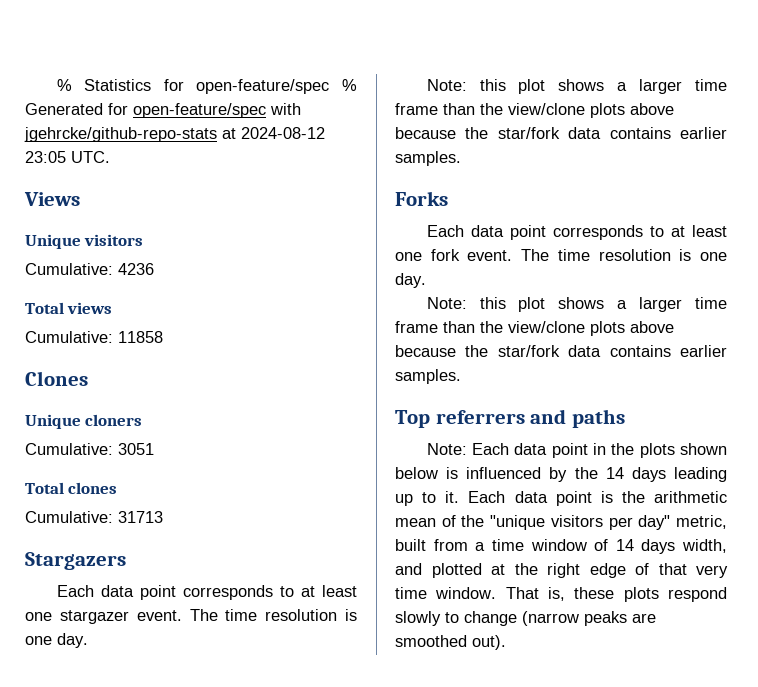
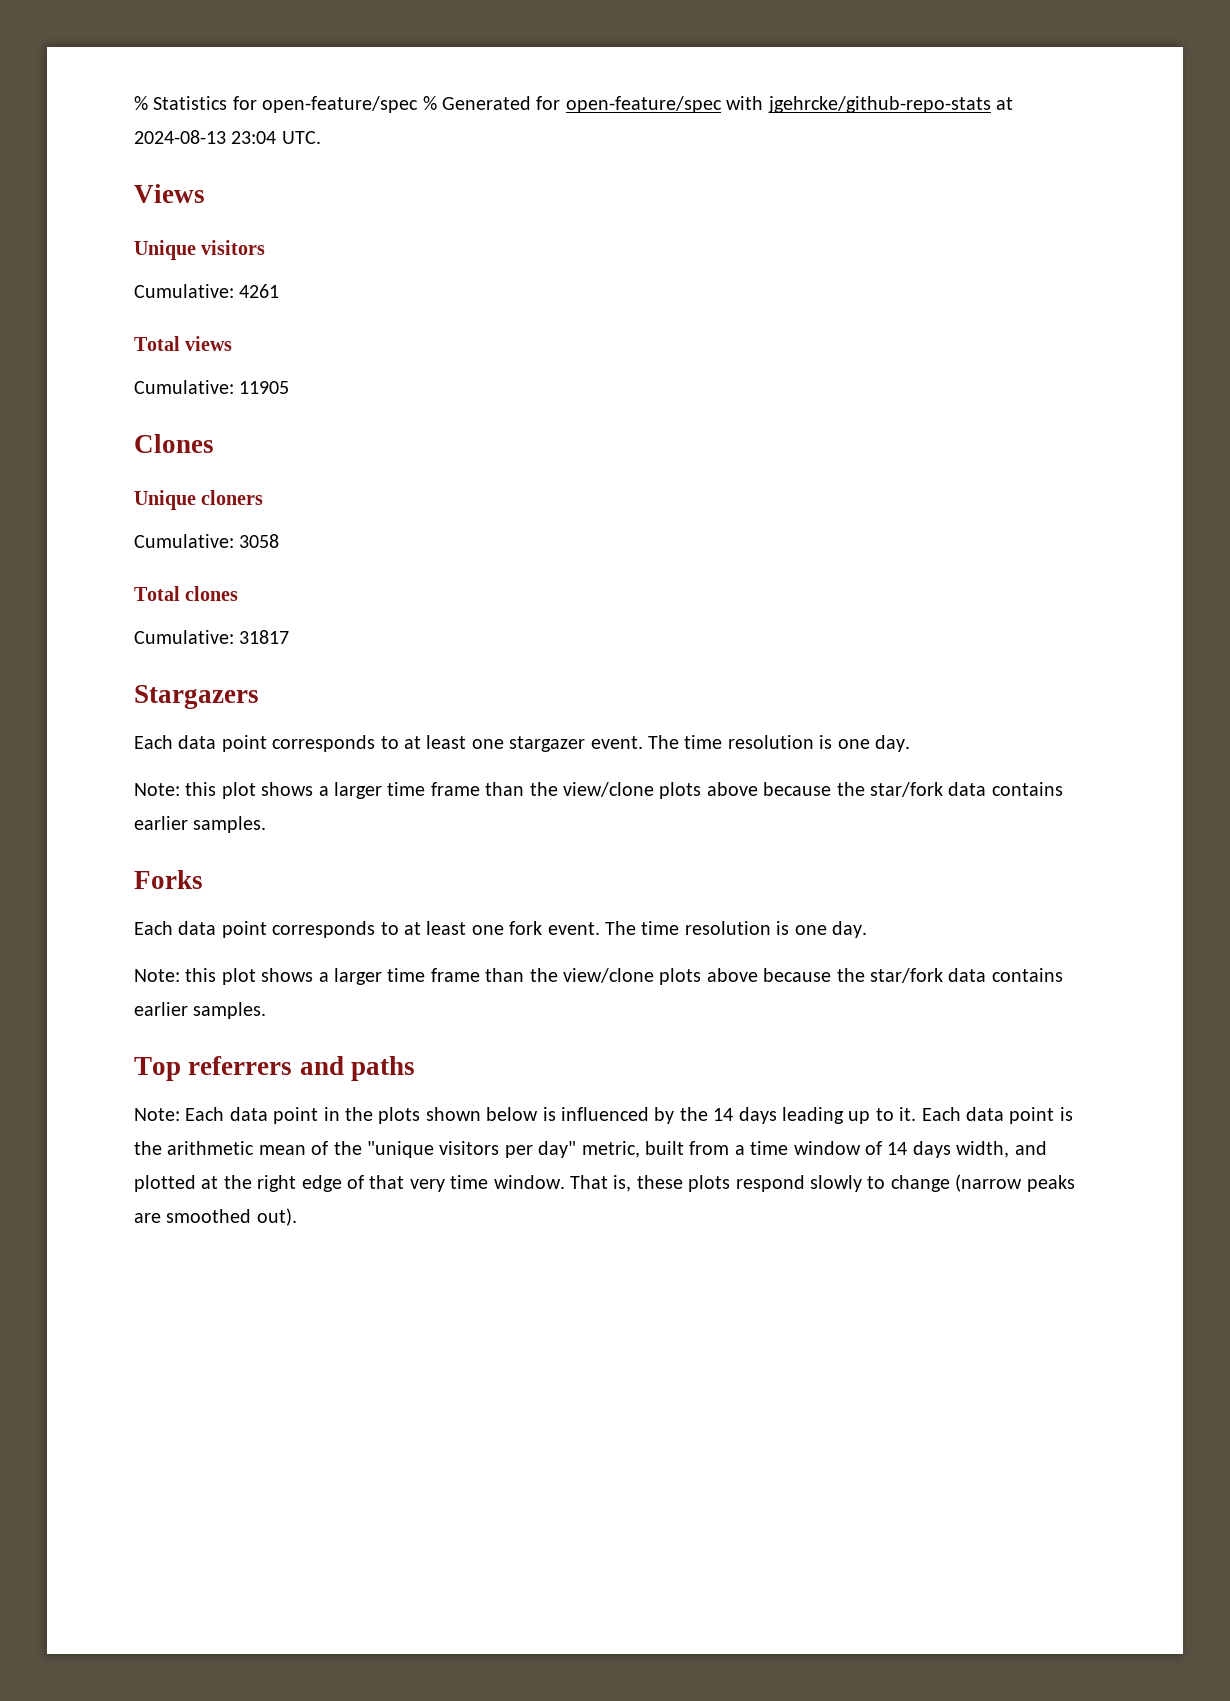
[241,127,325,139] [25,151,66,163] 2024-08-12 23:05 -> [134,130,277,144] 2024-08-13 23:04
[118,263,154,275] 4236 -> [239,284,280,298] 4261
[118,331,163,343] 11858 -> [239,381,290,394] 11905
[118,443,154,455] 3051 -> [239,534,280,548] 3058
[118,511,163,523] 31713 -> [239,630,290,644] 31817

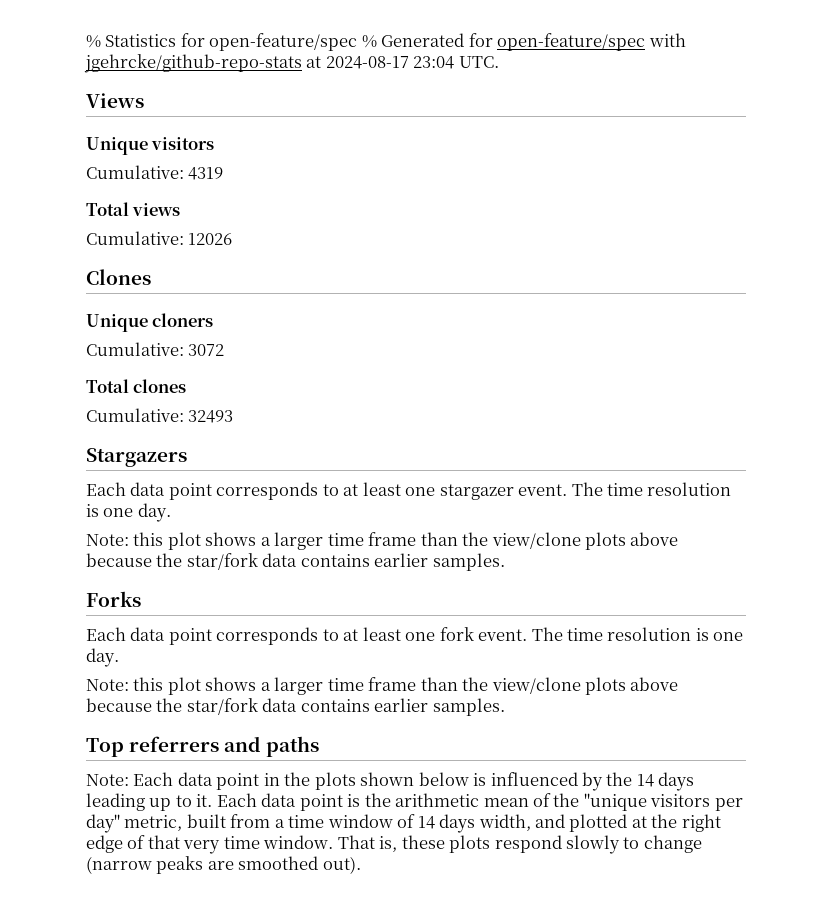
[134,130,226,144] 2024-08-13 -> [325,56,409,69] 2024-08-17
[239,284,280,298] 4261 -> [188,167,224,180] 4319
[239,381,290,394] 11905 -> [188,233,233,245] 12026
[239,534,280,548] 3058 -> [188,344,225,356] 3072
[239,630,290,644] 31817 -> [188,410,234,423] 32493

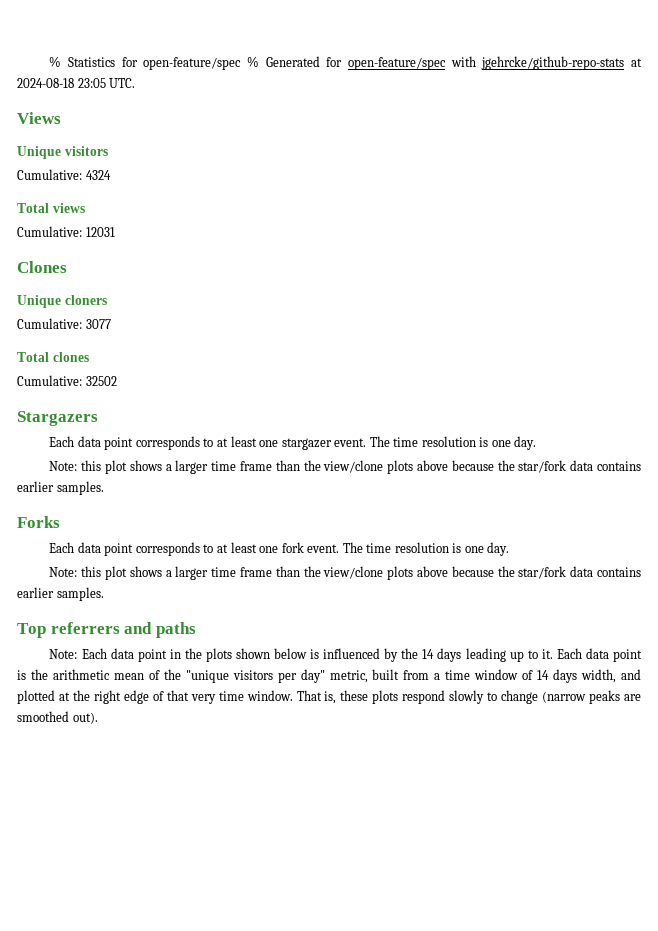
[325,56,455,69] 2024-08-17 23:04 -> [17,78,106,88] 2024-08-18 23:05
[188,167,224,180] 4319 -> [85,170,111,180] 4324
[188,233,233,245] 12026 -> [85,227,115,237] 12031
[188,344,225,356] 3072 -> [85,319,111,329] 3077
[188,410,234,423] 32493 -> [85,376,117,386] 32502

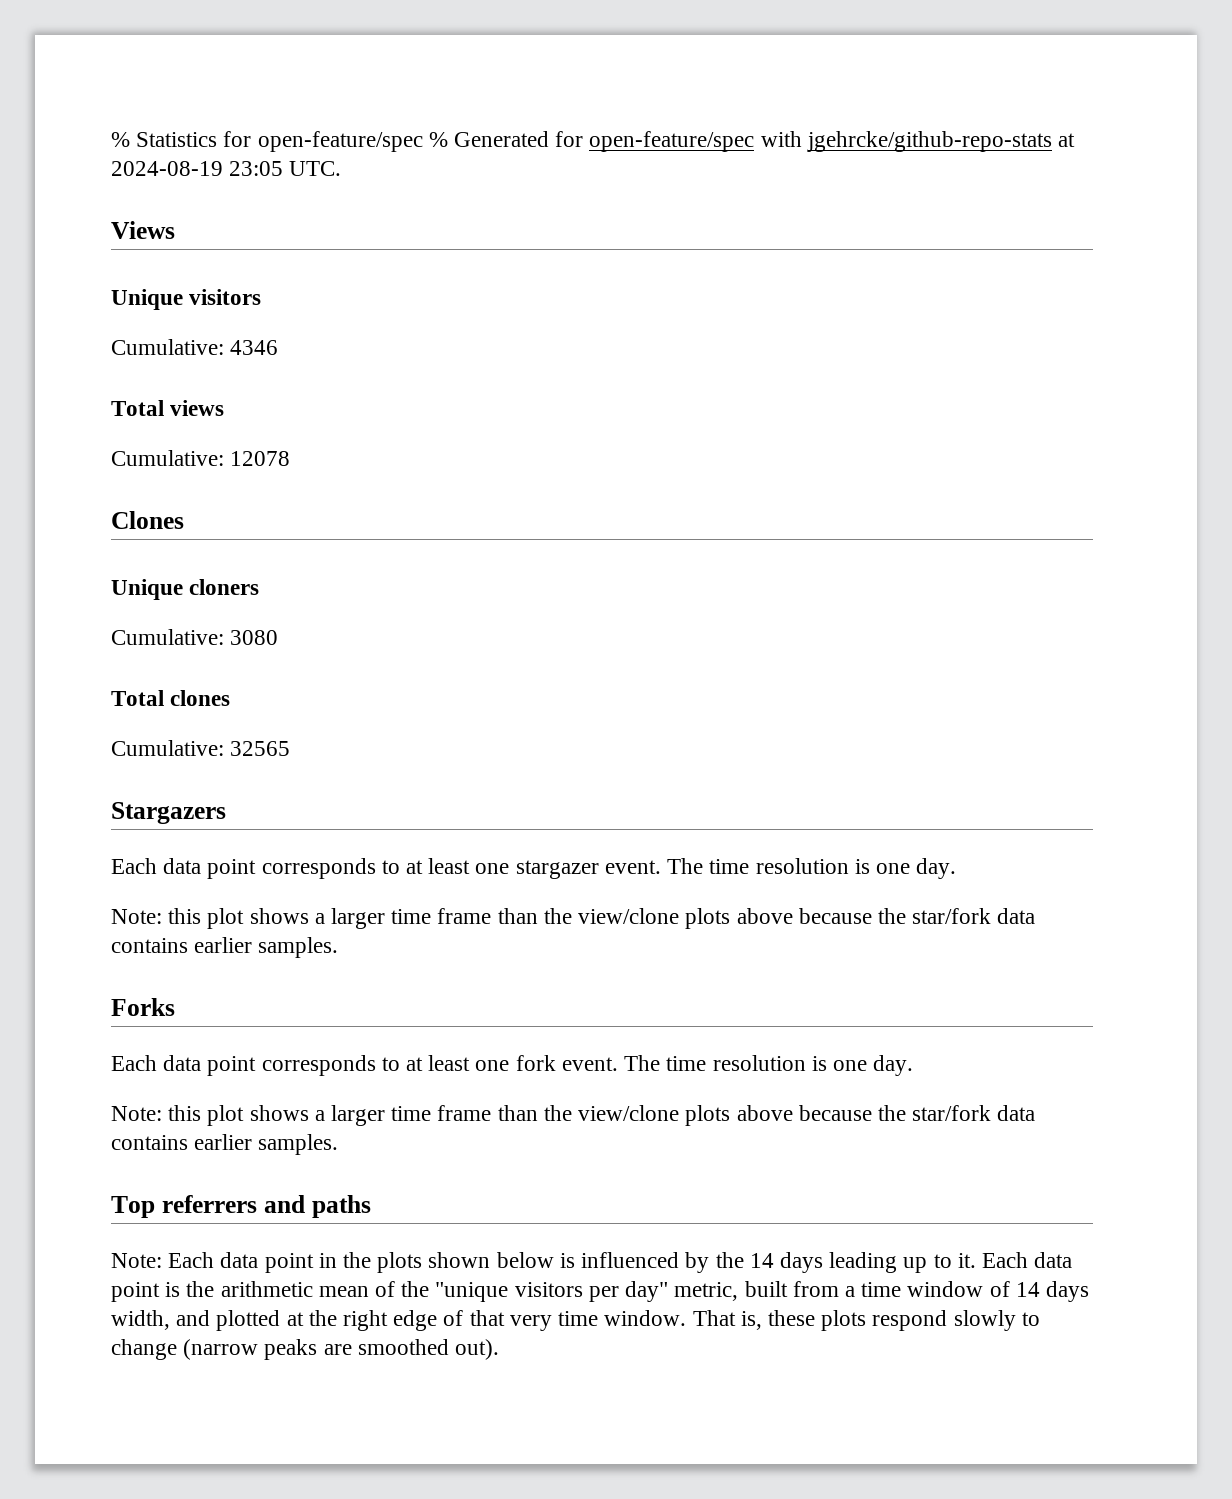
[17,78,74,88] 2024-08-18 -> [111,161,223,176] 2024-08-19
[85,170,111,180] 4324 -> [230,340,279,355] 4346
[85,227,115,237] 12031 -> [230,451,291,466] 12078
[85,319,111,329] 3077 -> [230,630,279,645] 3080
[85,376,117,386] 32502 -> [230,741,291,756] 32565

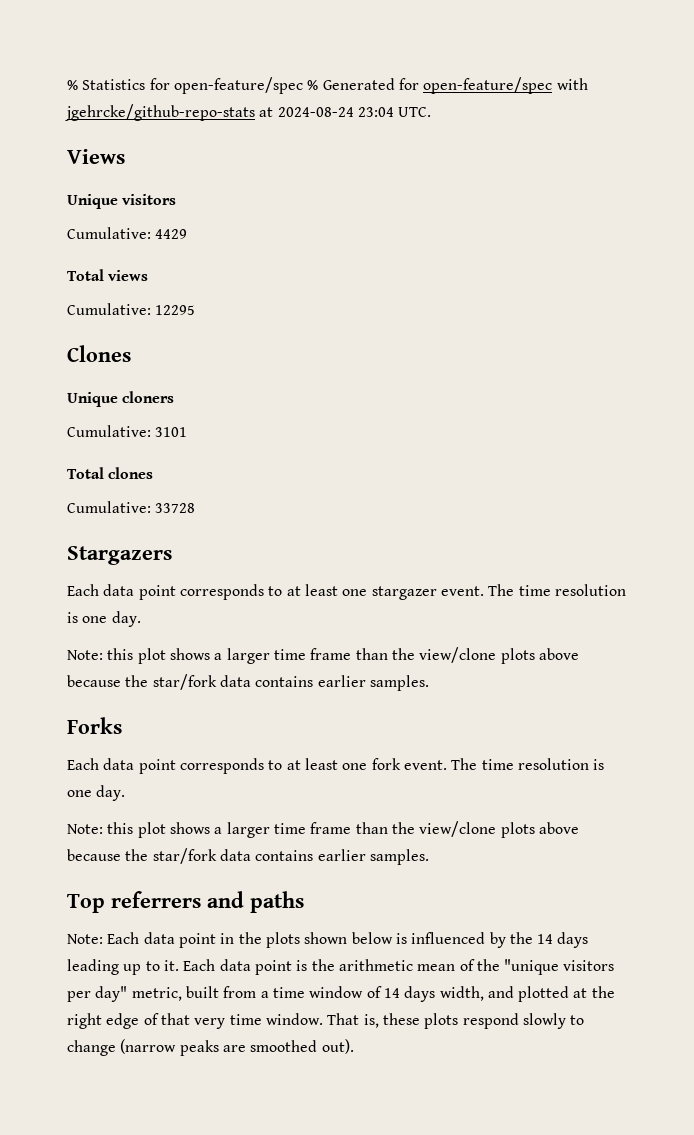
[111,161,284,176] 2024-08-19 23:05 -> [277,107,394,117] 2024-08-24 23:04
[230,340,279,355] 4346 -> [155,229,188,239] 4429
[230,451,291,466] 12078 -> [155,305,196,315] 12295
[230,630,279,645] 3080 -> [155,427,188,437] 3101
[230,741,291,756] 32565 -> [155,503,196,513] 33728

